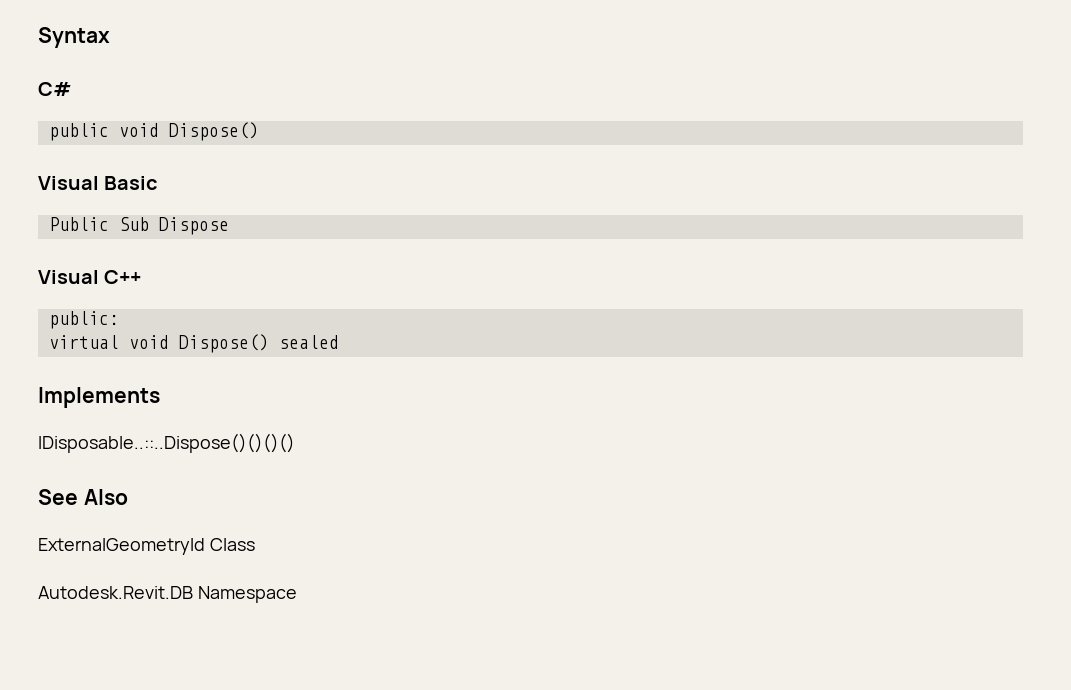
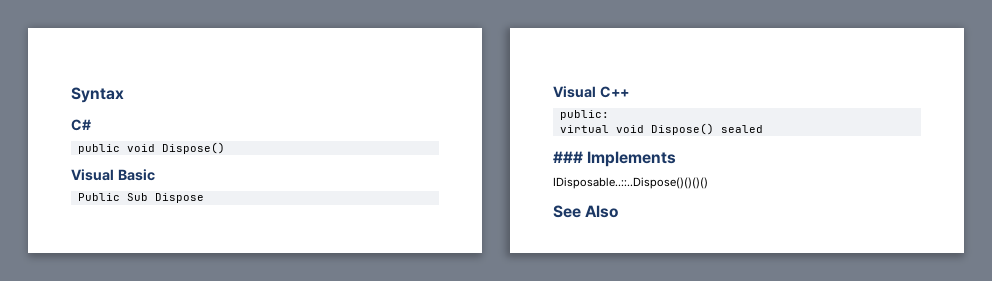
(339, 342) none -> [553,151,583,163] ###
[38,538,255,555] [38,586,297,603] // ExternalGeometryId Class // Autodesk.Revit.DB Namespace -> (619, 211) none

